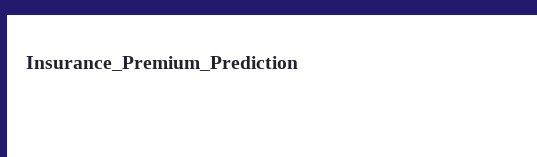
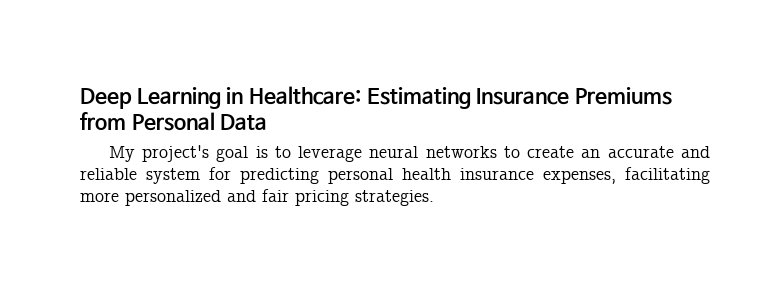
[26,56,298,71] Insurance_Premium_Prediction -> [80,86,672,109] [80,112,268,131] [108,145,710,162] [80,167,710,184] [80,189,434,206] Deep Learning in Healthcare: Estimating Insurance Premiums from Personal Data // My project's goal is to leverage neural networks to create an accurate and reliable system for predicting personal health insurance expenses, facilitating more personalized and fair pricing strategies.

